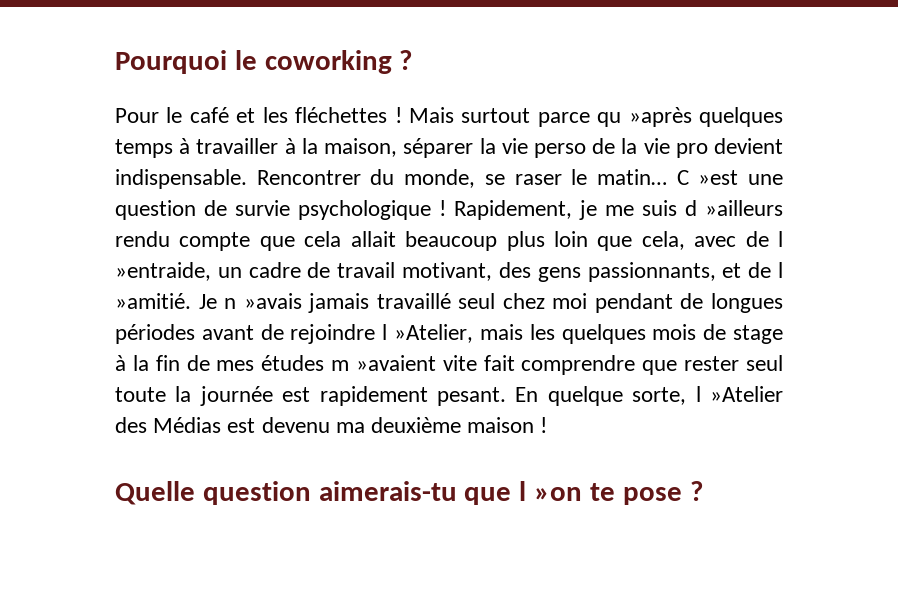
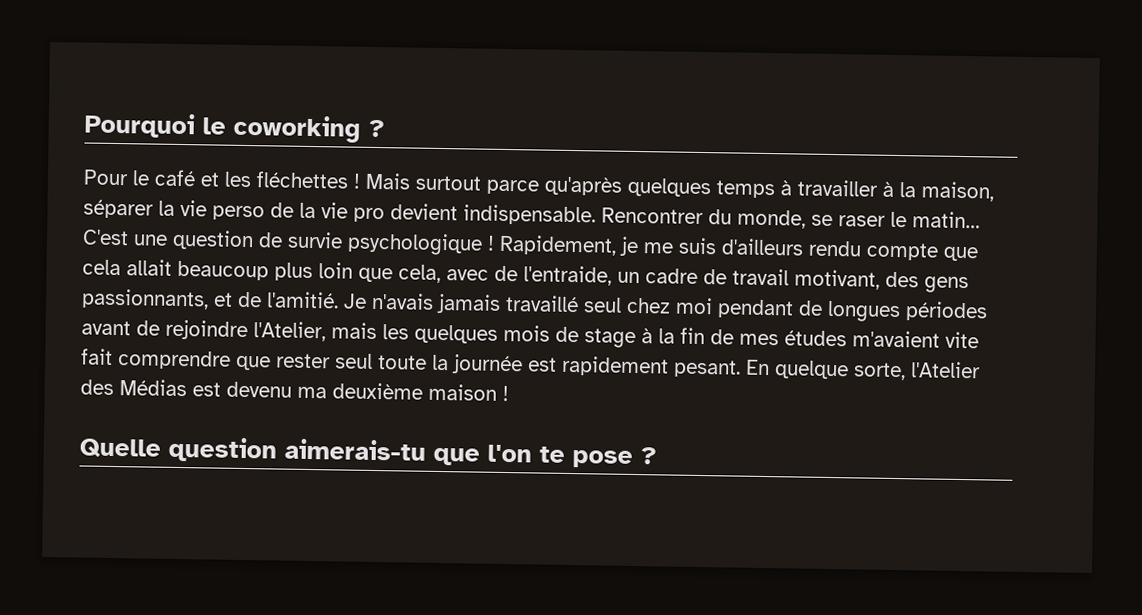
[597,107,692,127] qu »après -> [544,176,622,196] qu'après
[676,170,739,185] C »est -> [82,229,129,246] C'est
[685,200,783,216] d »ailleurs -> [721,238,804,256] d'ailleurs
[777,231,783,247] [115,262,211,281] l »entraide, -> [523,265,612,286] l'entraide,
[778,262,784,278] [115,293,302,309] l »amitié. Je n »avais -> [266,291,434,310] l'amitié. Je n'avais
[382,324,474,343] l »Atelier, -> [253,321,326,342] l'Atelier,
[331,355,436,371] m »avaient -> [852,330,940,348] m'avaient
[695,386,783,402] l »Atelier -> [910,361,981,379] l'Atelier
[519,481,583,501] l »on -> [487,444,532,463] l'on

